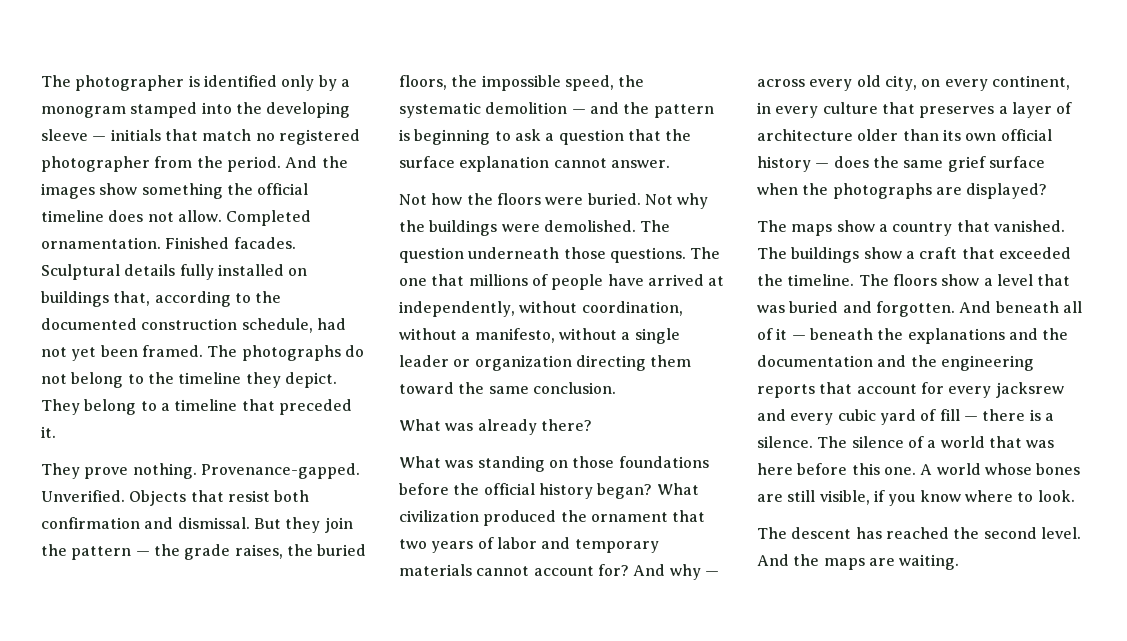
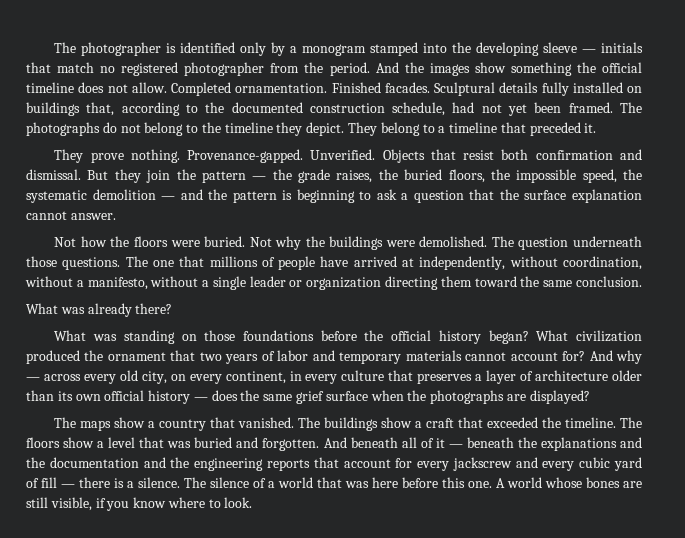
[995,382,1064,398] jacksrew -> [452,457,512,471] jackscrew
[757,527,1081,539] [757,554,960,570] // The descent has reached the second level. And the maps are waiting. -> (253, 502) none

